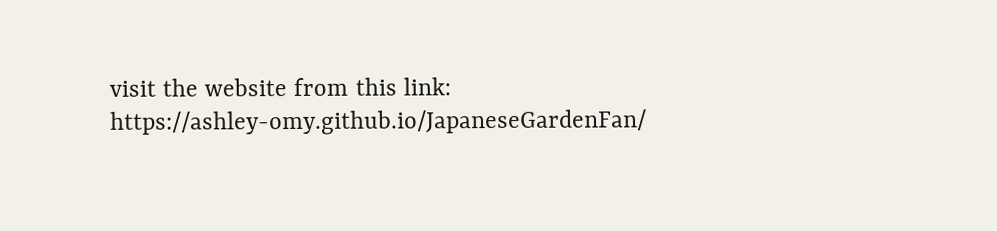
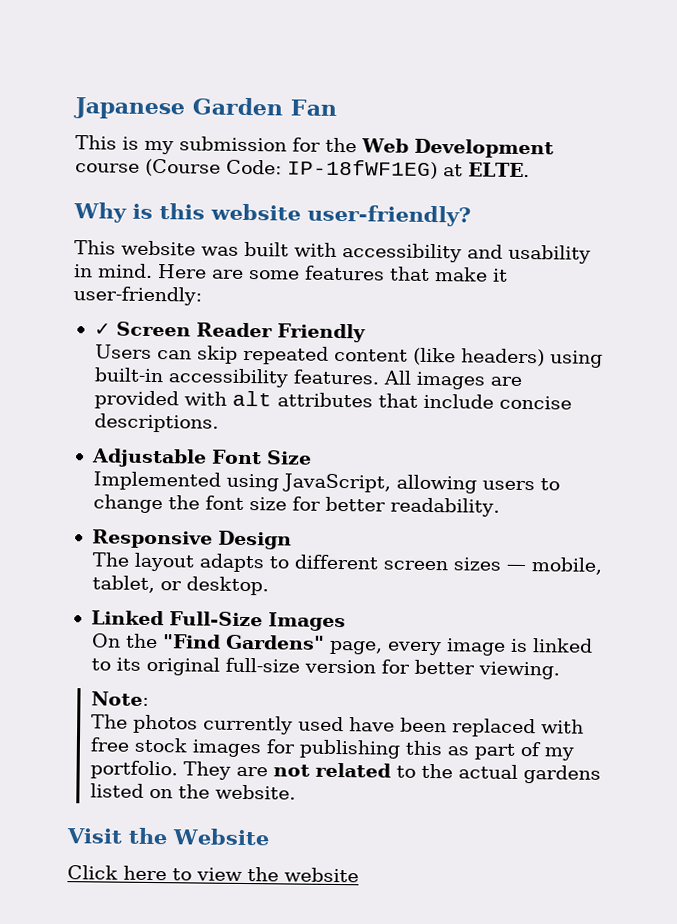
[109,77,451,97] [109,109,647,136] visit the website from this link: https://ashley-omy.github.io/JapaneseGardenFan/ -> [73,97,337,120] [75,135,554,159] [75,158,530,180] [73,202,471,227] [74,240,591,264] [73,263,508,282] [73,286,202,306] [93,321,366,343] [94,344,603,368] [93,367,522,390] [93,390,572,410] [93,413,219,433] [90,448,312,468] [92,471,560,494] [92,494,500,517] [91,529,292,550] [91,552,602,575] [91,575,269,596] [90,610,346,632] [90,633,593,656] [90,656,560,680] [90,691,149,706] [90,714,584,738] [89,737,574,761] [89,760,601,784] [89,783,296,800] [66,827,270,846] [67,865,359,883] Japanese Garden Fan // This is my submission for the Web Development course (Course Code: IP-18fWF1EG) at ELTE. // Why is this website user-friendly? // This website was built with accessibility and usability in mind. Here are some features that make it user-friendly: // ✓ Screen Reader Friendly // Users can skip repeated content (like headers) using built-in accessibility features. All images are provided with alt attributes that include concise descriptions. // Adjustable Font Size // Implemented using JavaScript, allowing users to change the font size for better readability. // Responsive Design // The layout adapts to different screen sizes — mobile, tablet, or desktop. // Linked Full-Size Images // On the "Find Gardens" page, every image is linked to its original full-size version for better viewing. // Note: // The photos currently used have been replaced with free stock images for publishing this as part of my portfolio. They are not related to the actual gardens listed on the website. // Visit the Website // Click here to view the website

